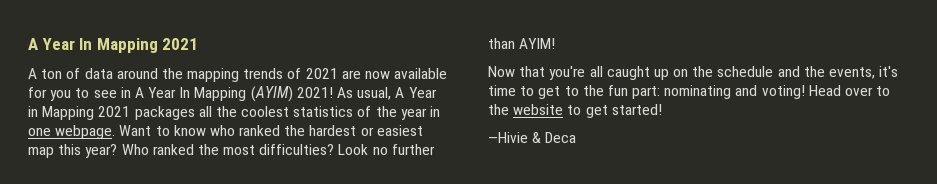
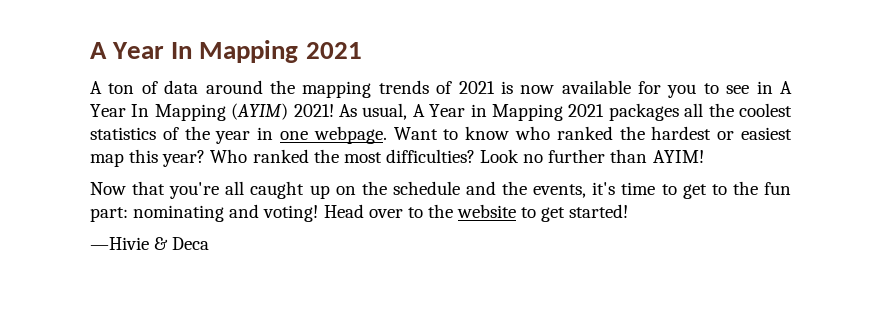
[341,70,361,79] are -> [500,81,513,94] is

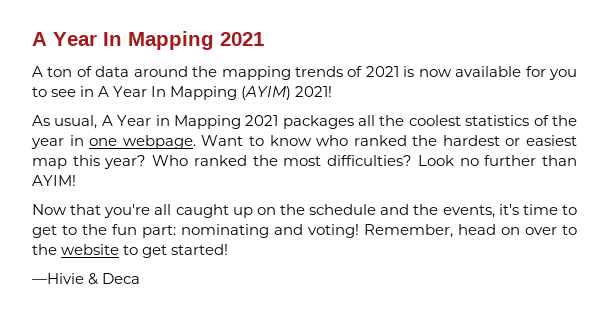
(334, 110) none -> (333, 91) //
[323,204,364,218] Head -> [364,224,520,238] Remember, head on

